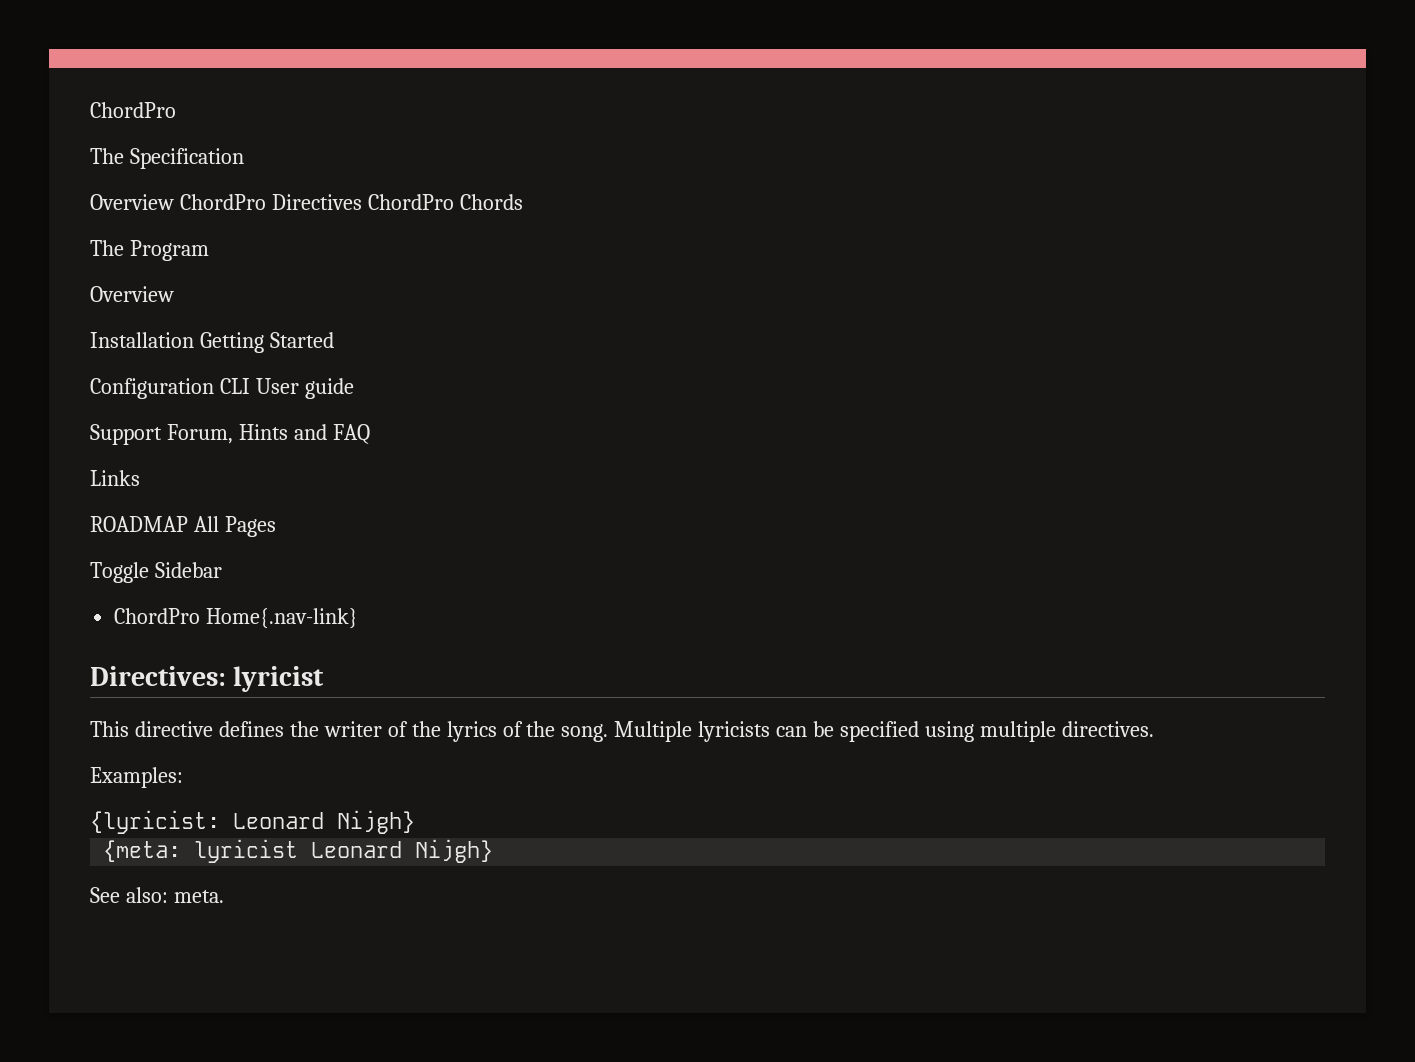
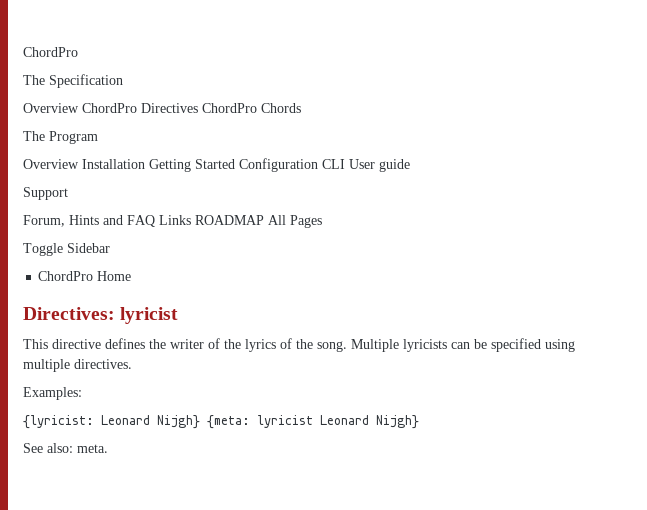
(174, 294) // -> (79, 164) none
(334, 340) // -> (235, 164) none
(162, 434) none -> (68, 193) //
(370, 434) // -> (155, 221) none
(140, 478) // -> (191, 220) none
[206,608,359,629] Home{.nav-link} -> [97,271,132,281] Home
(415, 822) // -> (200, 422) none

